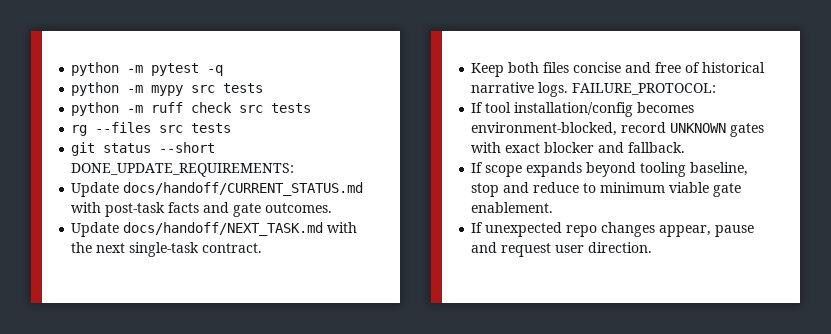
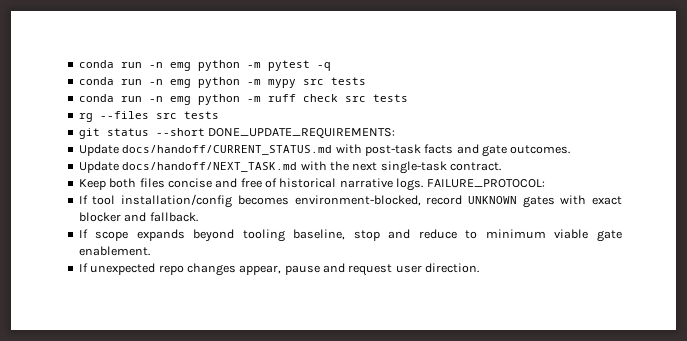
(71, 69) none -> [78,60,191,71] conda run -n emg
(224, 70) none -> [78,77,191,88] conda run -n emg
(264, 88) none -> [78,94,191,105] conda run -n emg

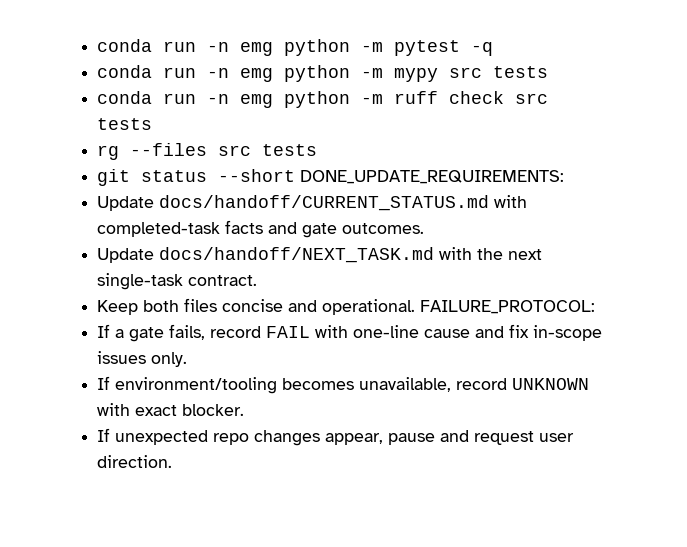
[364,144,421,156] post-task -> [97,222,221,237] completed-task
[240,178,545,191] [78,194,421,208] free of historical narrative logs. FAILURE_PROTOCOL: // If tool installation/config becomes environment-blocked, -> [322,299,596,315] [97,324,603,342] [97,351,188,367] [97,376,452,394] operational. FAILURE_PROTOCOL: // If a gate fails, record FAIL with one-line cause and fix in-scope issues only. // If environment/tooling becomes unavailable,
[522,196,555,208] gates -> (590, 384) none
[78,212,198,222] [78,229,622,242] [78,246,150,256] blocker and fallback. // If scope expands beyond tooling baseline, stop and reduce to minimum viable gate enablement. -> [182,404,245,416] blocker.

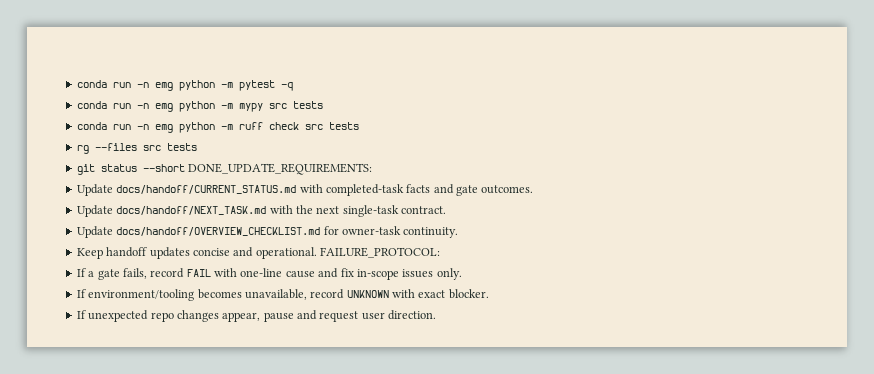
(258, 280) none -> [76,226,459,238] // Update docs/handoff/OVERVIEW_CHECKLIST.md for owner-task continuity.
[143,298,218,312] both files -> [106,247,190,259] handoff updates

